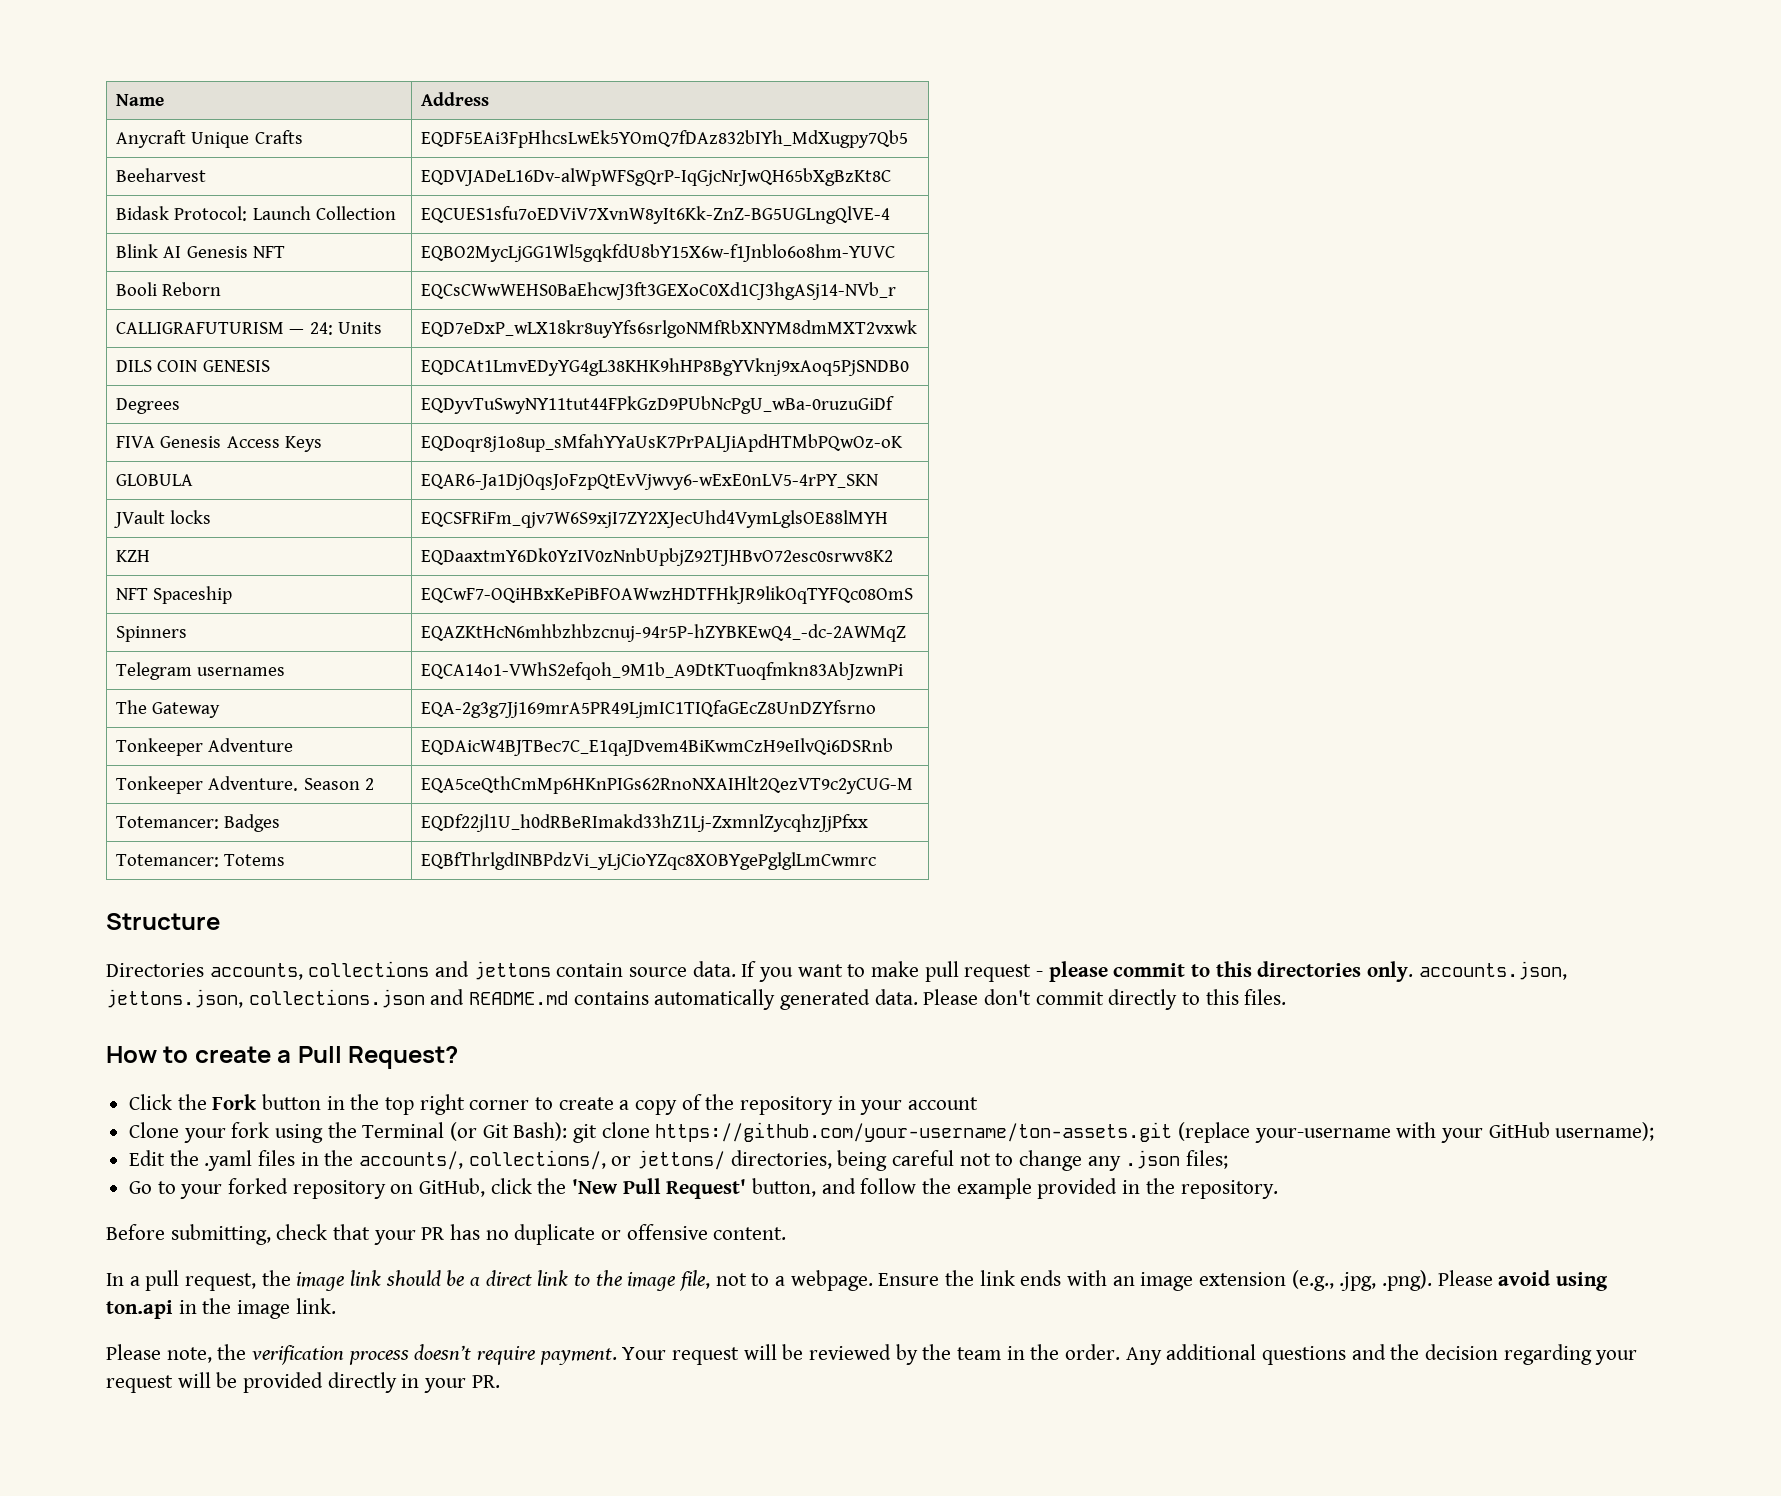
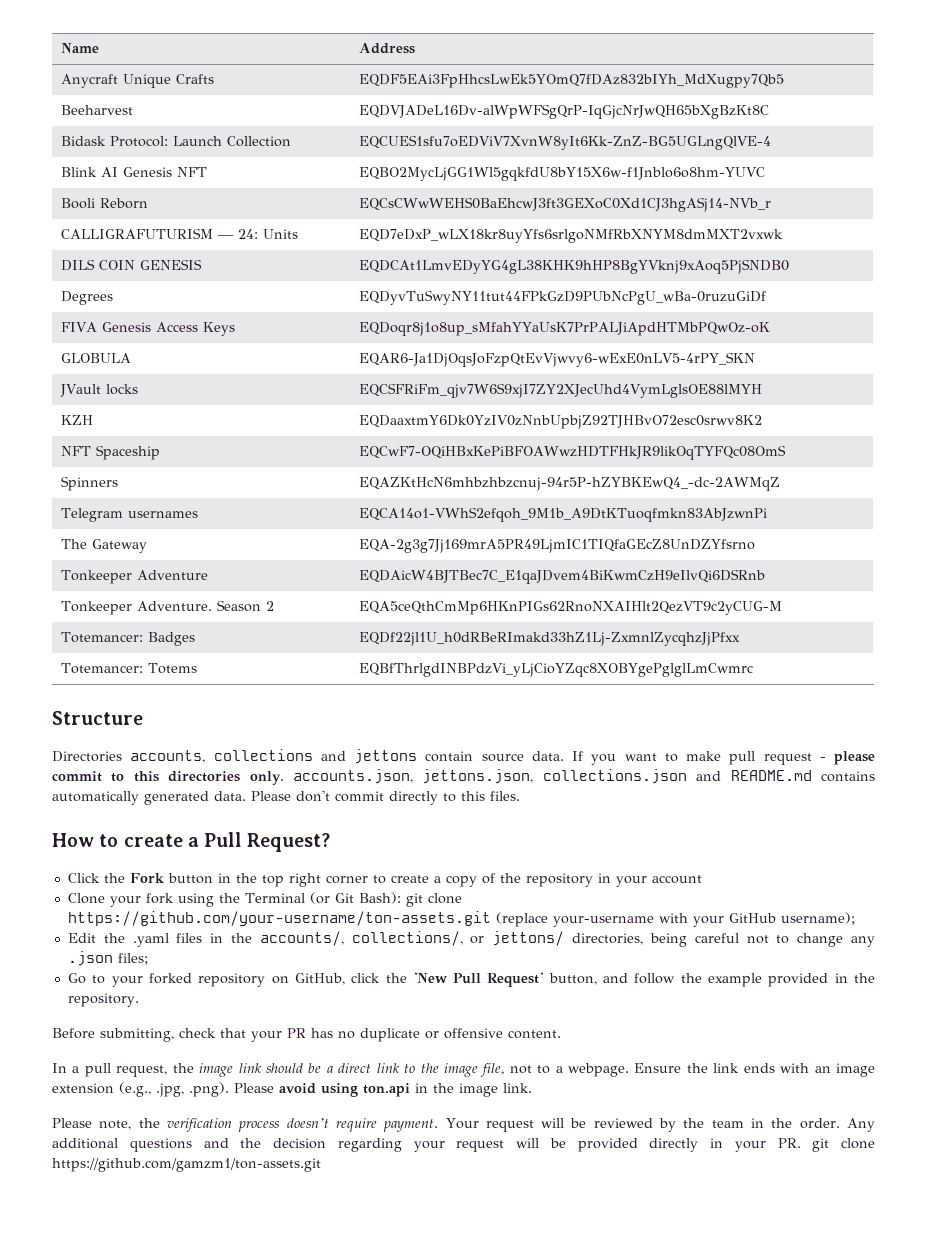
(500, 1381) none -> [812,1138,875,1152] [52,1158,321,1172] git clone https://github.com/gamzm1/ton-assets.git

